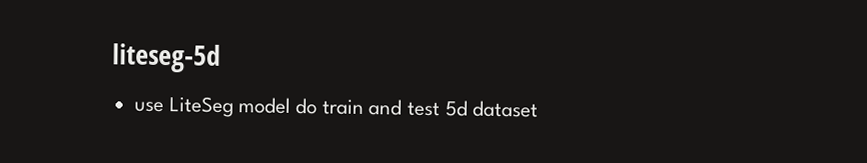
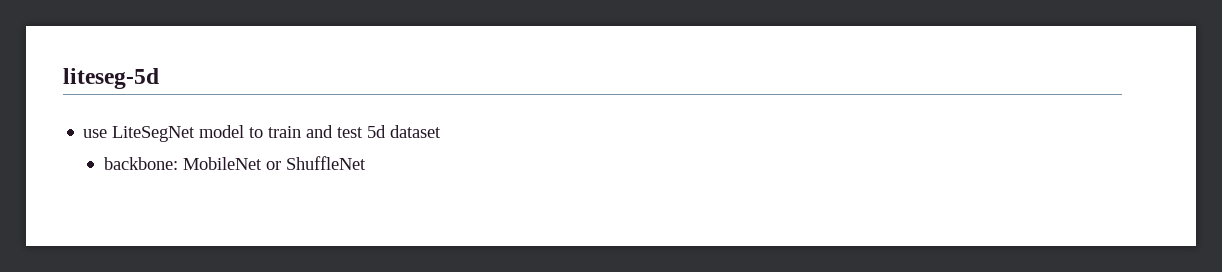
[168,96,318,118] LiteSeg model do -> [112,125,264,142] LiteSegNet model to
(539, 109) none -> [103,156,366,170] // backbone: MobileNet or ShuffleNet

